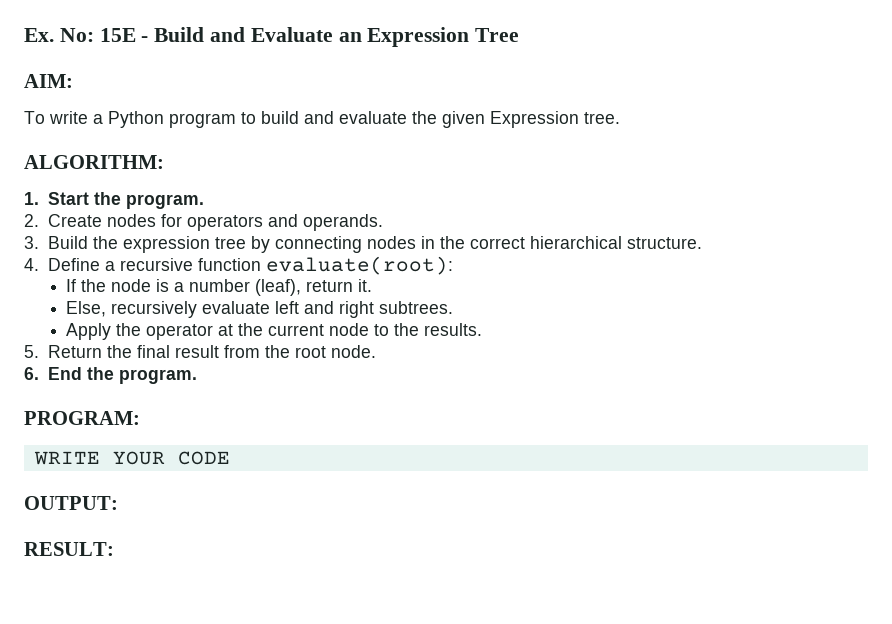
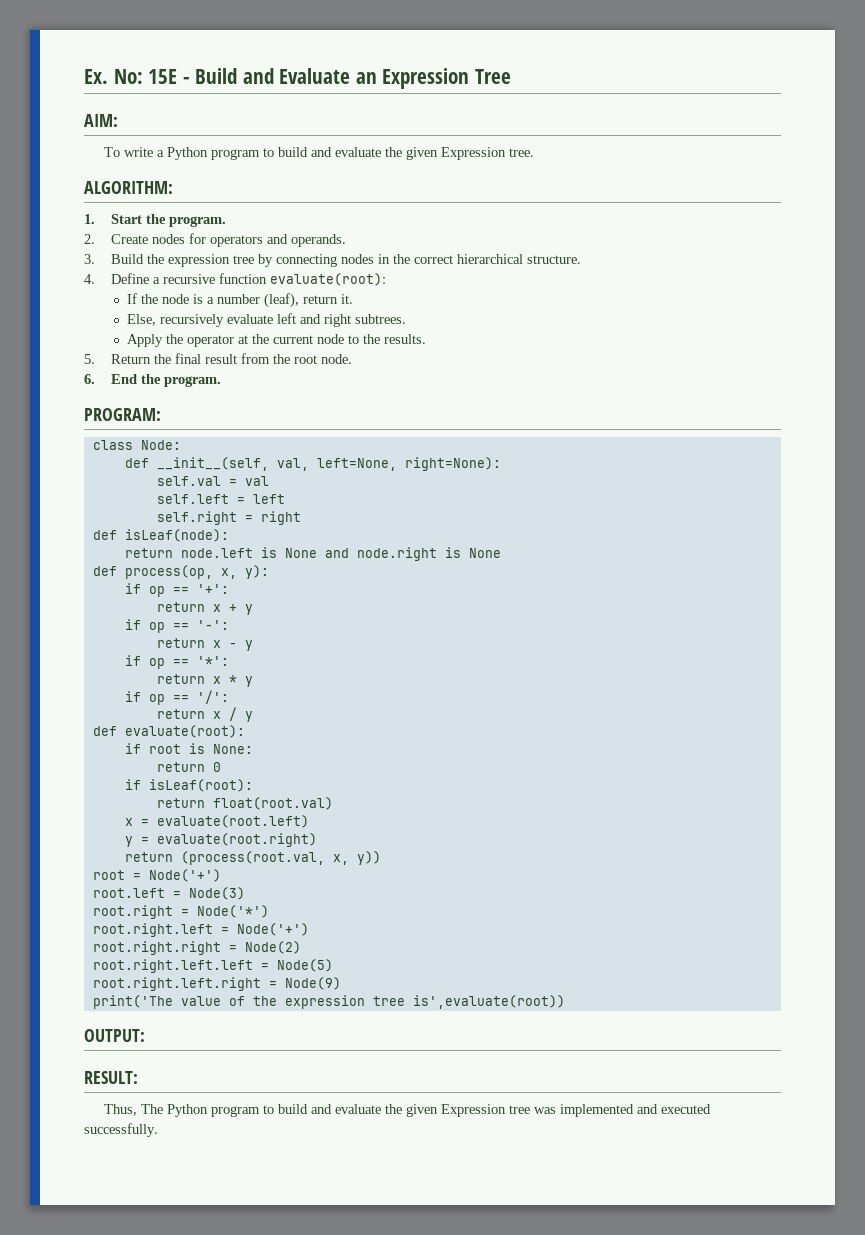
[33,451,230,465] [24,496,118,510] [24,542,114,556] WRITE YOUR CODE // OUTPUT: // RESULT: -> [92,440,181,450] [124,457,501,471] [156,476,269,486] [156,494,285,504] [156,511,301,525] [92,529,229,542] [124,547,501,561] [92,565,269,579] [124,583,229,597] [156,602,253,615] [124,619,229,633] [156,638,253,651] [124,655,229,669] [156,674,253,687] [124,690,229,705] [156,707,253,722] [92,725,245,738] [124,743,253,754] [156,762,221,772] [124,779,253,792] [156,797,333,810] [124,815,309,828] [124,833,317,847] [124,851,381,865] [92,869,221,882] [92,887,245,900] [92,905,269,919] [92,923,309,937] [92,941,301,955] [92,959,333,973] [92,977,341,991] [92,995,565,1009] [84,1029,145,1042] [84,1071,138,1084] [103,1104,711,1117] [84,1123,158,1137] class Node: // def __init__(self, val, left=None, right=None): // self.val = val // self.left = left // self.right = right // def isLeaf(node): // return node.left is None and node.right is None // def process(op, x, y): // if op == '+': // return x + y // if op == '-': // return x - y // if op == '*': // return x * y // if op == '/': // return x / y // def evaluate(root): // if root is None: // return 0 // if isLeaf(root): // return float(root.val) // x = evaluate(root.left) // y = evaluate(root.right) // return (process(root.val, x, y)) // root = Node('+') // root.left = Node(3) // root.right = Node('*') // root.right.left = Node('+') // root.right.right = Node(2) // root.right.left.left = Node(5) // root.right.left.right = Node(9) // print('The value of the expression tree is',evaluate(root)) // OUTPUT: // RESULT: // Thus, The Python program to build and evaluate the given Expression tree was implemented and executed successfully.

